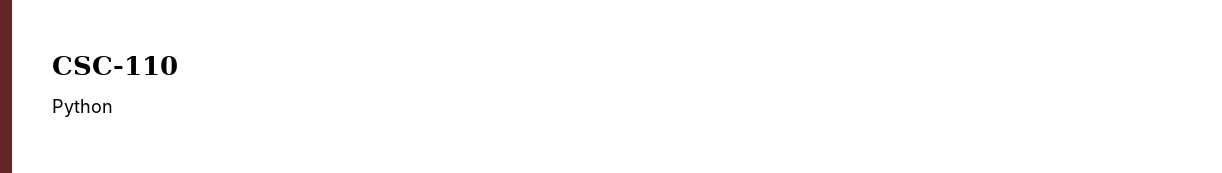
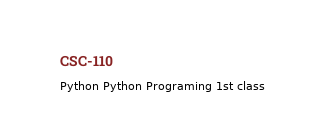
(113, 108) none -> [103,81,265,92] Python Programing 1st class

